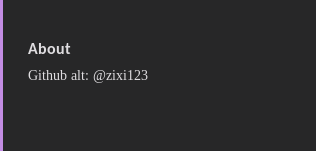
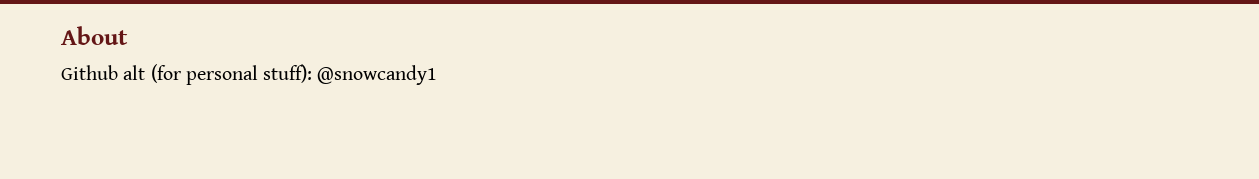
[71,70,148,83] alt: @zixi123 -> [123,64,438,85] alt (for personal stuff): @snowcandy1

